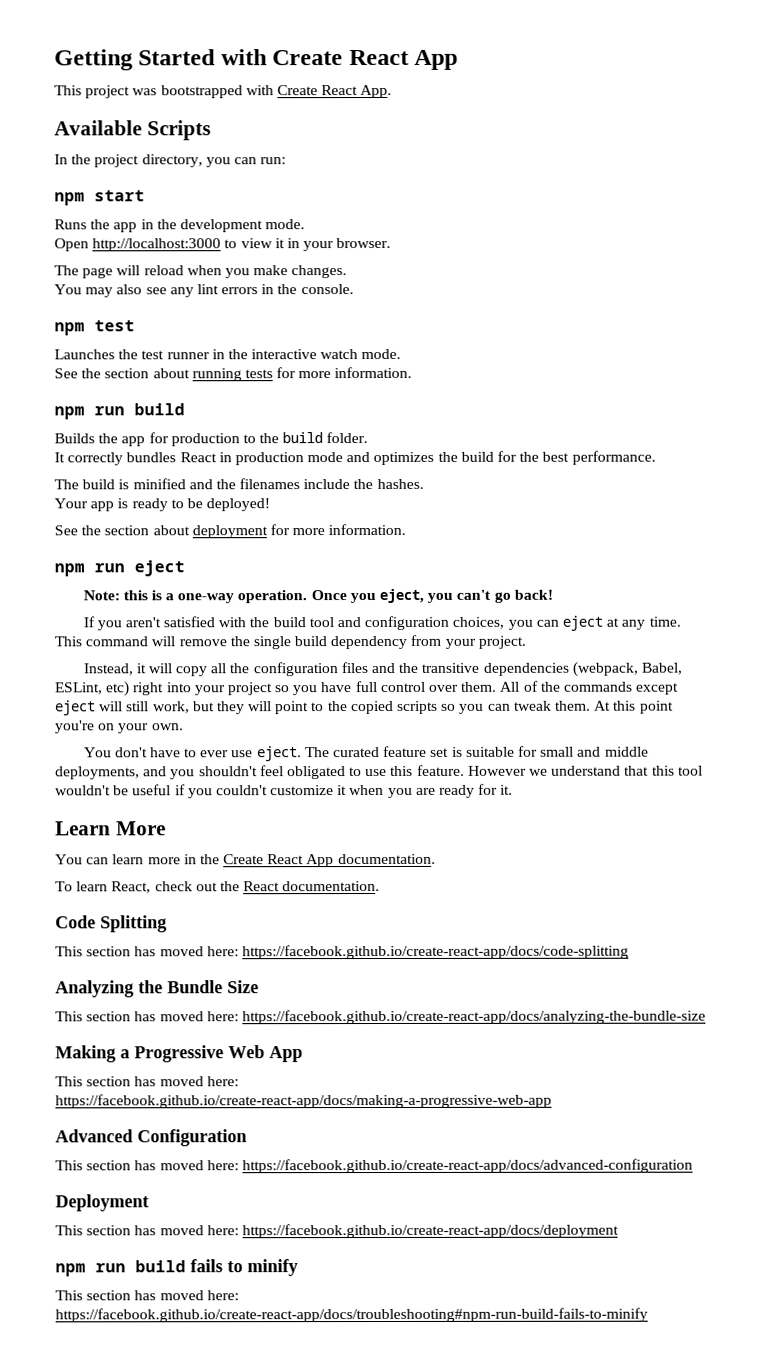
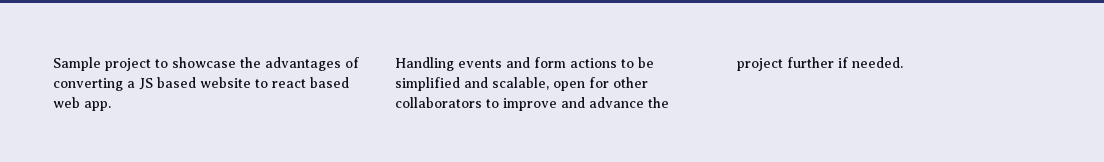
[54,49,459,71] [54,84,393,99] [54,120,211,141] [54,154,287,168] [54,190,145,206] [54,219,306,233] [54,237,392,252] [54,265,348,279] [54,284,354,298] [54,320,135,336] [54,348,402,360] [54,366,413,382] [54,403,185,420] [54,432,369,447] [54,450,656,466] [54,478,424,490] [54,498,271,512] [54,523,407,539] [54,560,185,577] [82,588,553,604] [82,615,681,631] [54,634,526,650] [82,661,682,677] [54,680,680,697] [55,700,674,716] [55,720,184,734] [83,745,649,762] [55,764,703,780] [55,783,514,799] [55,821,166,836] [55,853,436,868] [55,881,381,894] [55,915,167,933] [55,944,629,960] [55,980,259,998] [55,1009,706,1025] [55,1045,303,1063] [55,1076,239,1087] [55,1093,552,1109] [55,1129,247,1147] [55,1158,693,1174] [55,1194,149,1212] [55,1223,619,1239] [55,1259,298,1277] [55,1290,239,1301] [55,1307,648,1323] Getting Started with Create React App // This project was bootstrapped with Create React App. // Available Scripts // In the project directory, you can run: // npm start // Runs the app in the development mode. // Open http://localhost:3000 to view it in your browser. // The page will reload when you make changes. // You may also see any lint errors in the console. // npm test // Launches the test runner in the interactive watch mode. // See the section about running tests for more information. // npm run build // Builds the app for production to the build folder. // It correctly bundles React in production mode and optimizes the build for the best performance. // The build is minified and the filenames include the hashes. // Your app is ready to be deployed! // See the section about deployment for more information. // npm run eject // Note: this is a one-way operation. Once you eject, you can't go back! // If you aren't satisfied with the build tool and configuration choices, you can eject at any time. This command will remove the single build dependency from your project. // Instead, it will copy all the configuration files and the transitive dependencies (webpack, Babel, ESLint, etc) right into your project so you have full control over them. All of the commands except eject will still work, but they will point to the copied scripts so you can tweak them. At this point you're on your own. // You don't have to ever use eject. The curated feature set is suitable for small and middle deployments, and you shouldn't feel obligated to use this feature. However we understand that this tool wouldn't be useful if you couldn't customize it when you are ready for it. // Learn More // You can learn more in the Create React App documentation. // To learn React, check out the React documentation. // Code Splitting // This section has moved here: https://facebook.github.io/create-react-app/docs/code-splitting // Analyzing the Bundle Size // This section has moved here: https://facebook.github.io/create-react-app/docs/analyzing-the-bundle-size // Making a Progressive Web App // This section has moved here: https://facebook.github.io/create-react-app/docs/making-a-progressive-web-app // Advanced Configuration // This section has moved here: https://facebook.github.io/create-react-app/docs/advanced-configuration // Deployment // This section has moved here: https://facebook.github.io/create-react-app/docs/deployment // npm run build fails to minify // This section has moved here: https://facebook.github.io/create-react-app/docs/troubleshooting#npm-run-build-fails-to-minify -> [53,57,359,71] [53,77,349,91] [53,97,111,111] [395,57,654,71] [395,77,648,91] [395,97,669,111] [737,57,903,71] Sample project to showcase the advantages of converting a JS based website to react based web app. // Handling events and form actions to be simplified and scalable, open for other collaborators to improve and advance the project further if needed.

